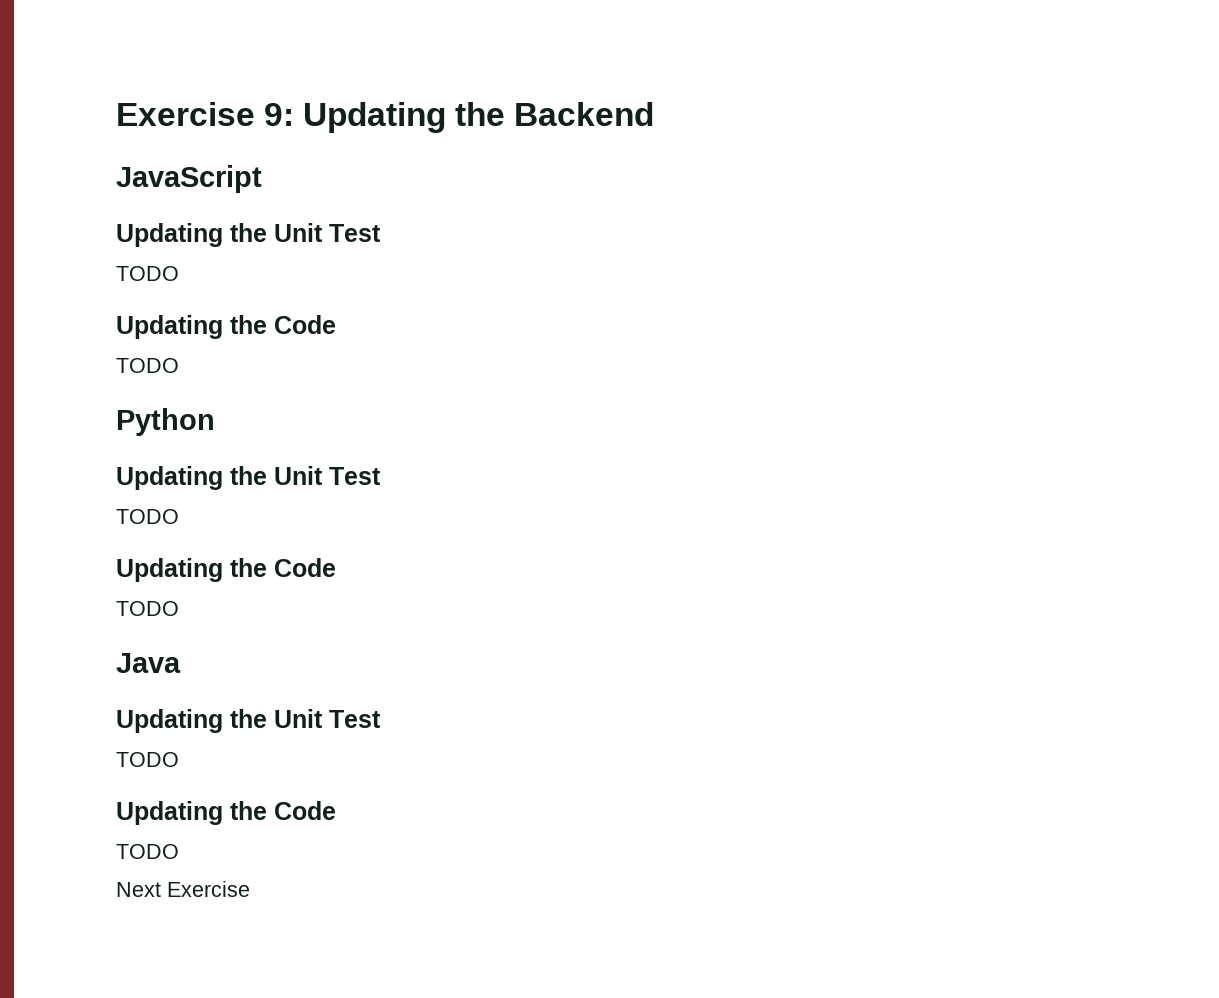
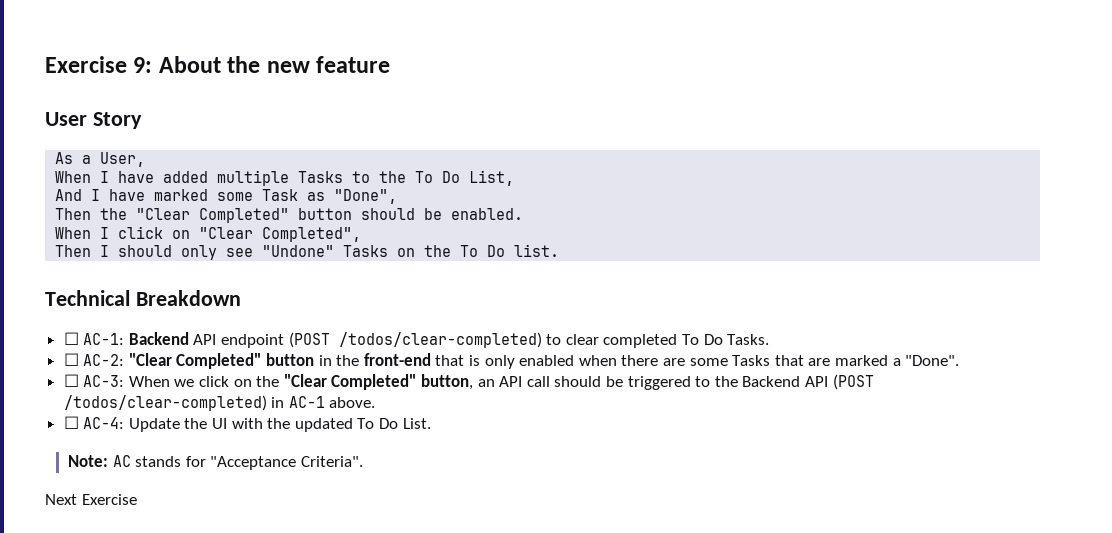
[303,102,655,133] [116,165,262,193] [116,223,381,247] [116,266,179,281] [116,315,336,339] [116,358,179,373] [116,408,215,436] [116,466,381,490] [116,509,179,524] [116,558,336,582] [116,601,179,616] [116,653,181,673] [116,709,381,733] [116,752,179,767] [116,801,336,825] [116,844,179,859] Updating the Backend // JavaScript // Updating the Unit Test // TODO // Updating the Code // TODO // Python // Updating the Unit Test // TODO // Updating the Code // TODO // Java // Updating the Unit Test // TODO // Updating the Code // TODO -> [158,56,391,73] [45,112,142,129] [55,152,146,167] [55,170,515,186] [55,189,398,204] [55,208,524,223] [55,226,362,242] [55,244,560,260] [45,290,241,306] [63,332,770,348] [63,353,960,369] [63,374,874,390] [63,395,376,411] [63,416,431,432] [67,455,363,470] About the new feature // User Story // As a User, // When I have added multiple Tasks to the To Do List, // And I have marked some Task as "Done", // Then the "Clear Completed" button should be enabled. // When I click on "Clear Completed", // Then I should only see "Undone" Tasks on the To Do list. // Technical Breakdown // ☐ AC-1: Backend API endpoint (POST /todos/clear-completed) to clear completed To Do Tasks. // ☐ AC-2: "Clear Completed" button in the front-end that is only enabled when there are some Tasks that are marked a "Done". // ☐ AC-3: When we click on the "Clear Completed" button, an API call should be triggered to the Backend API (POST /todos/clear-completed) in AC-1 above. // ☐ AC-4: Update the UI with the updated To Do List. // Note: AC stands for "Acceptance Criteria".

